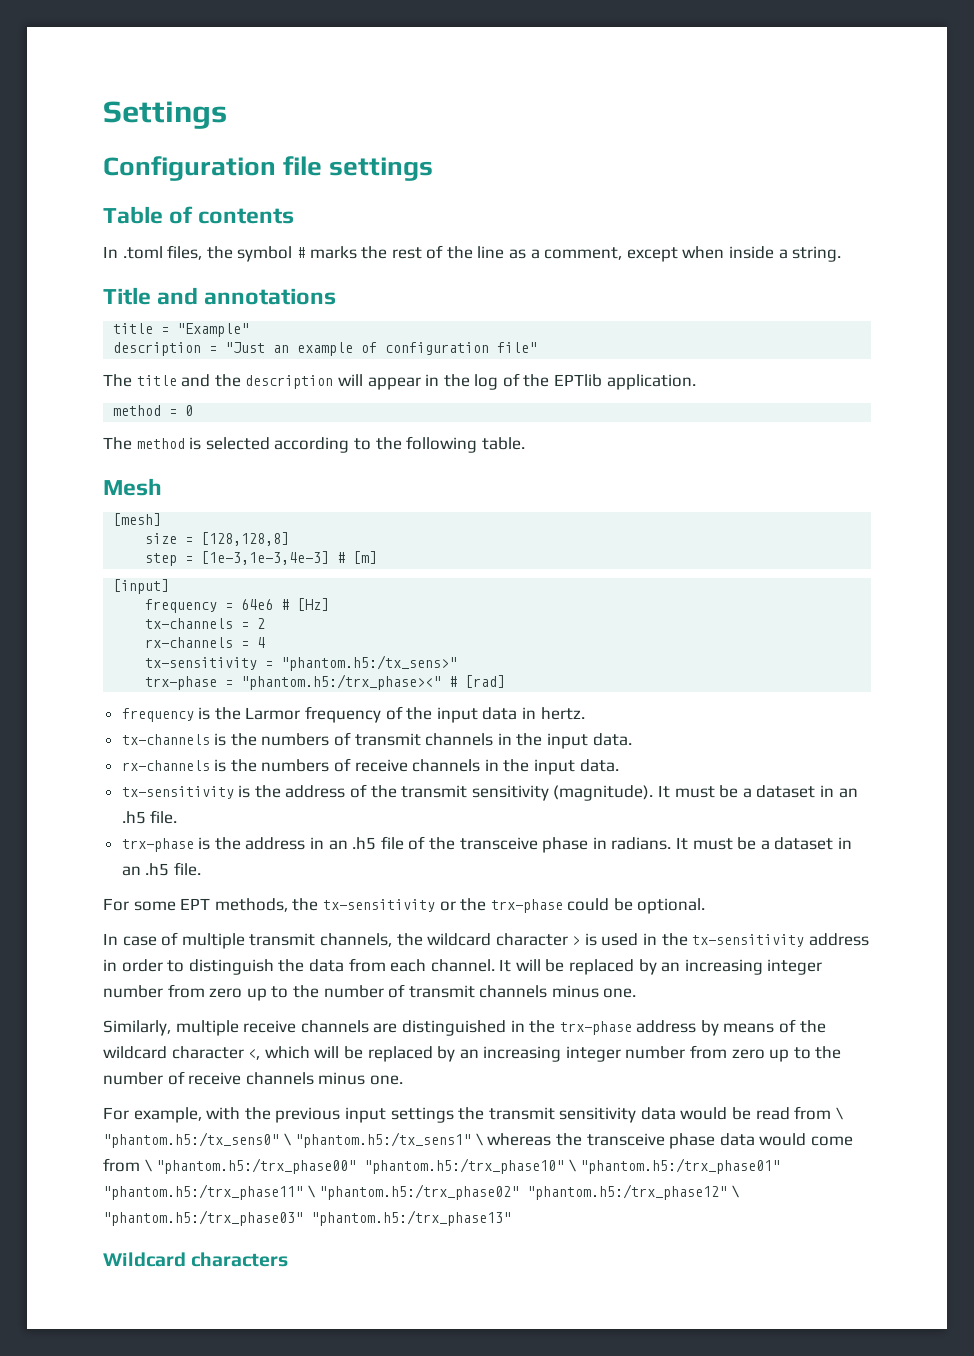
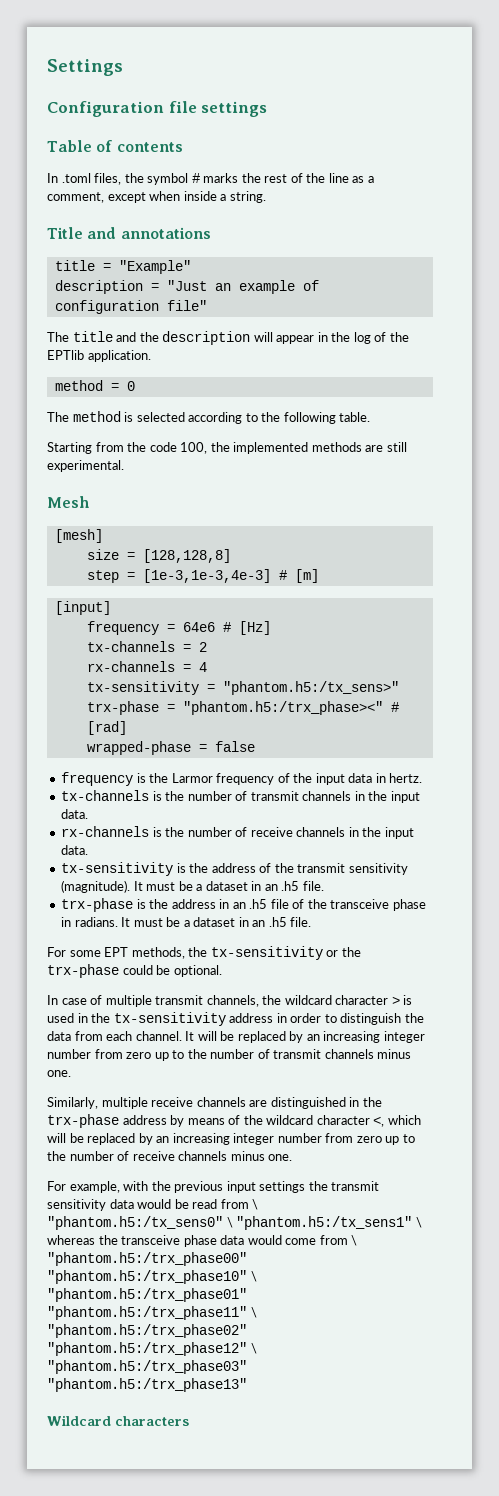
(525, 443) none -> [47,442,407,454] [47,460,124,472] // Starting from the code 100, the implemented methods are still experimental.
(506, 681) none -> [86,741,255,755] // wrapped-phase = false
[261,733,330,746] numbers -> [187,791,232,801] number
[261,759,330,772] numbers -> [187,827,232,837] number

